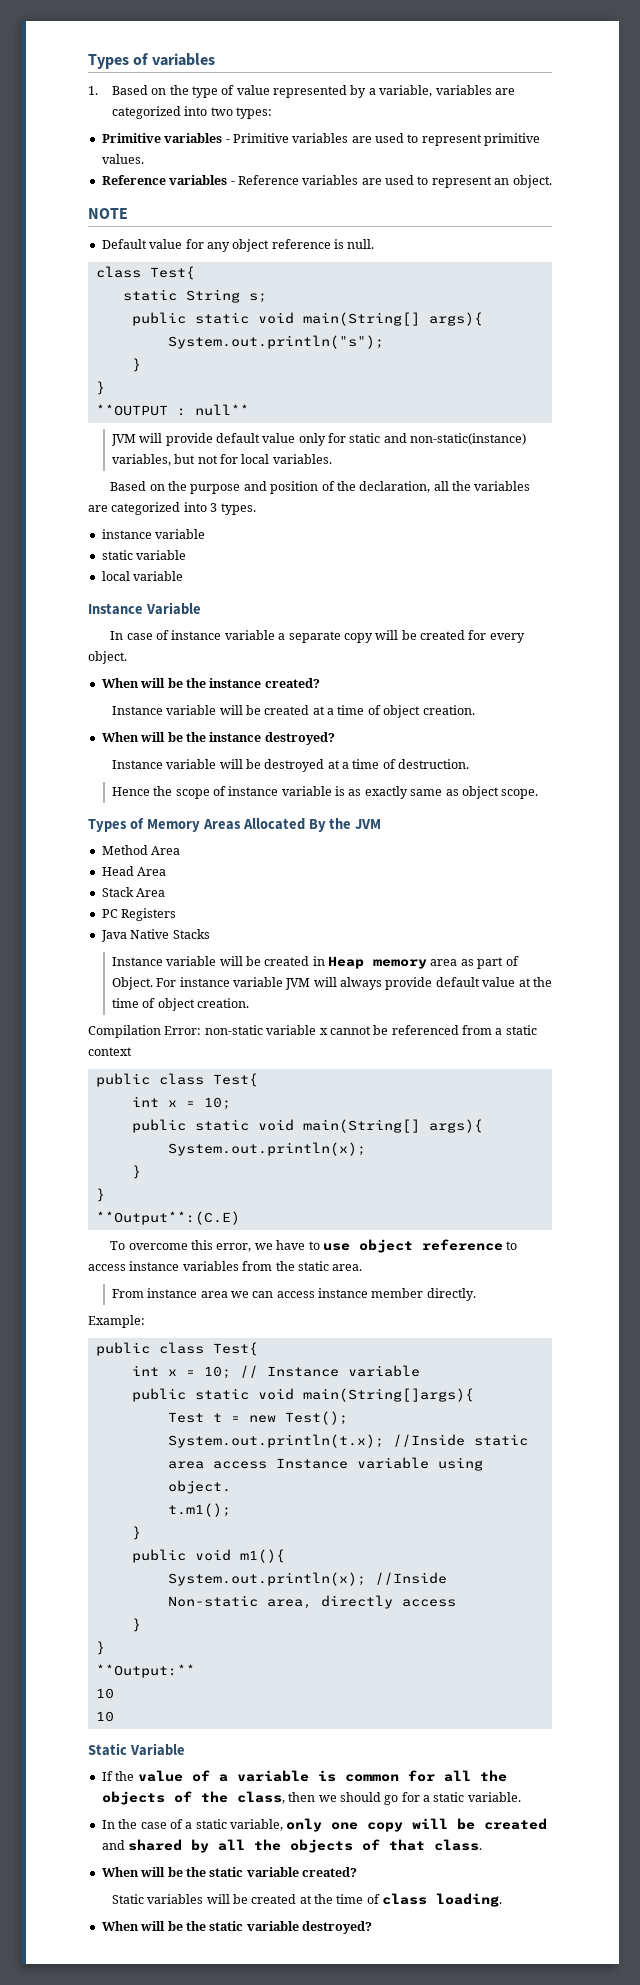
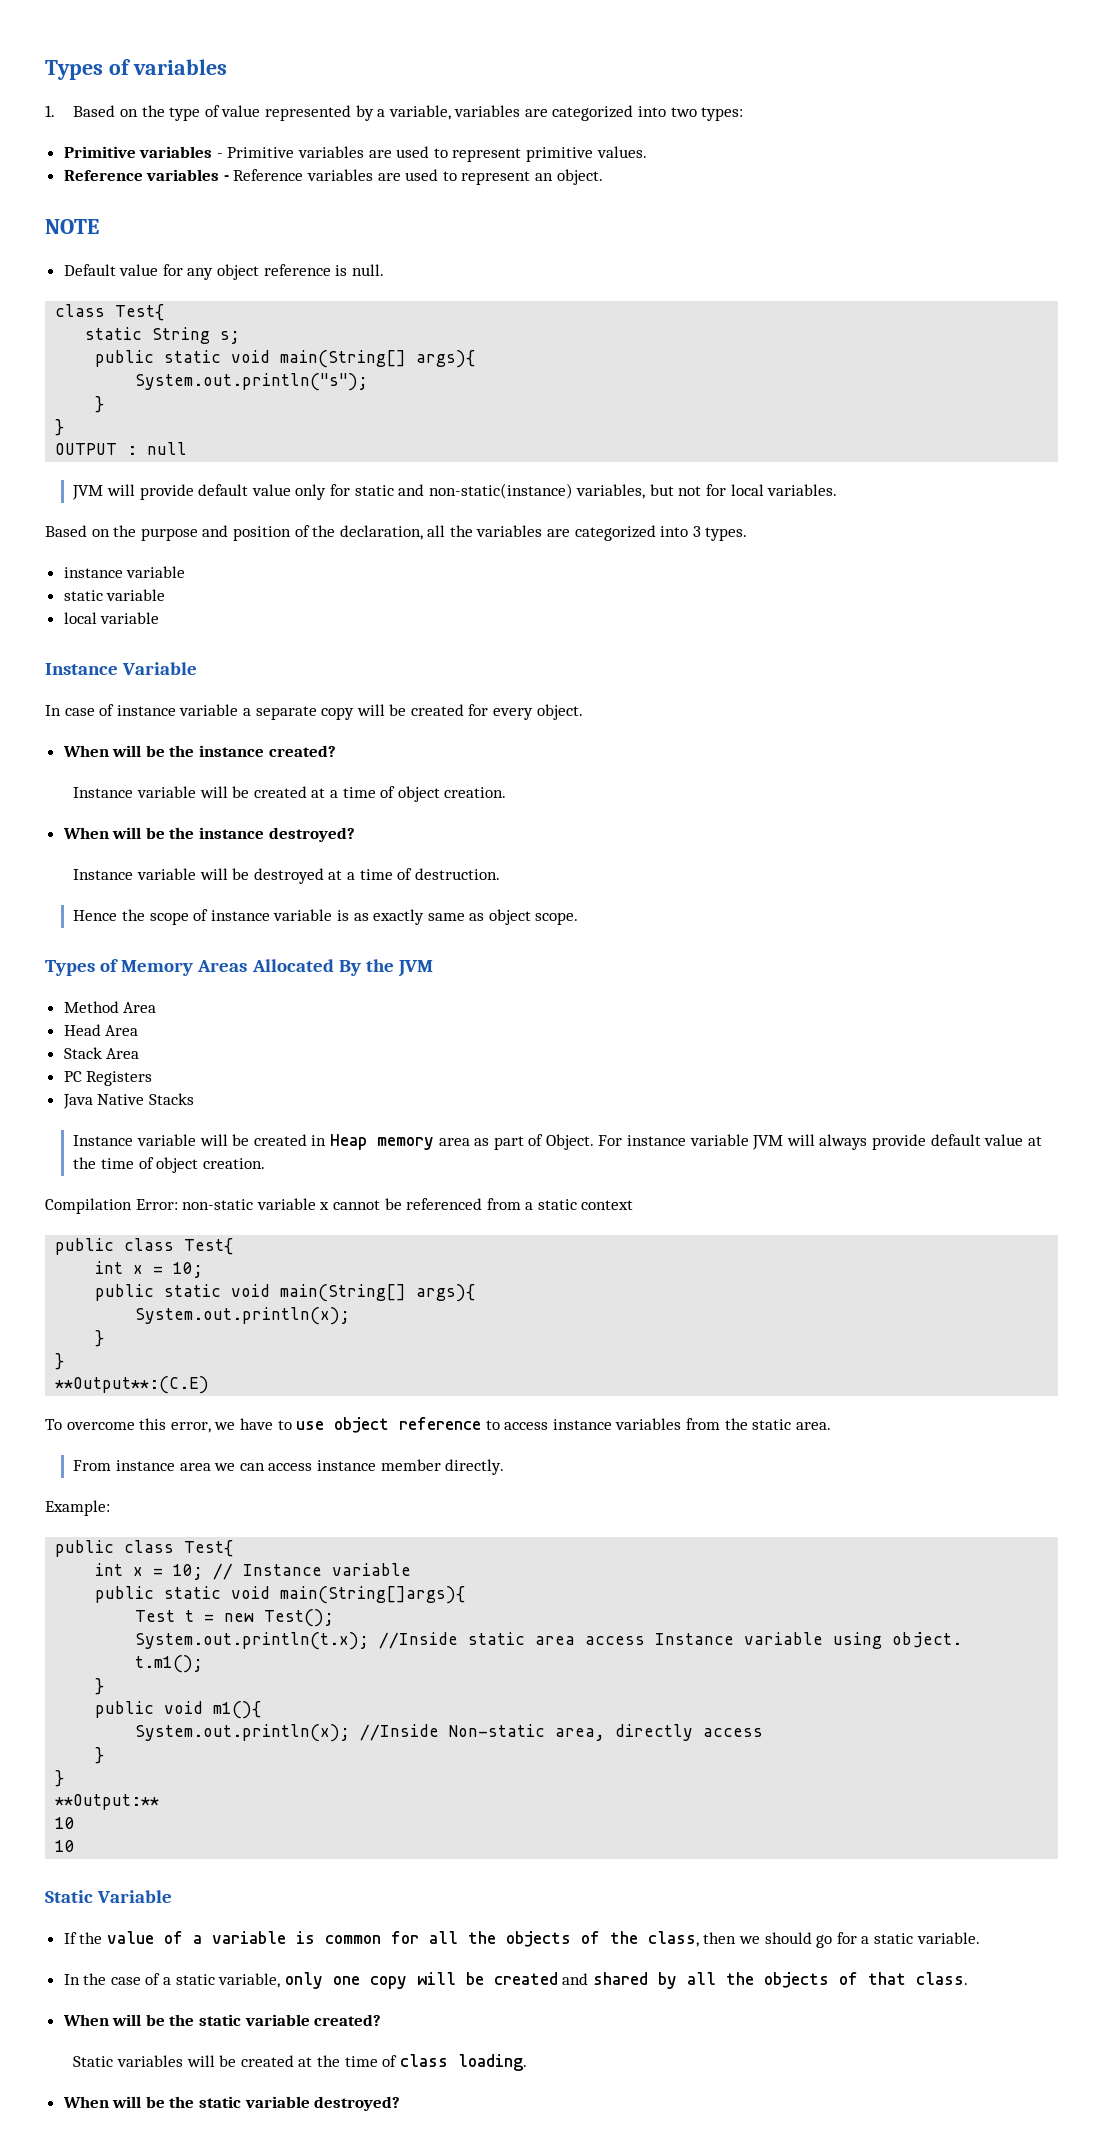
[95,404,249,416] **OUTPUT : null** -> [55,442,188,455] OUTPUT : null

